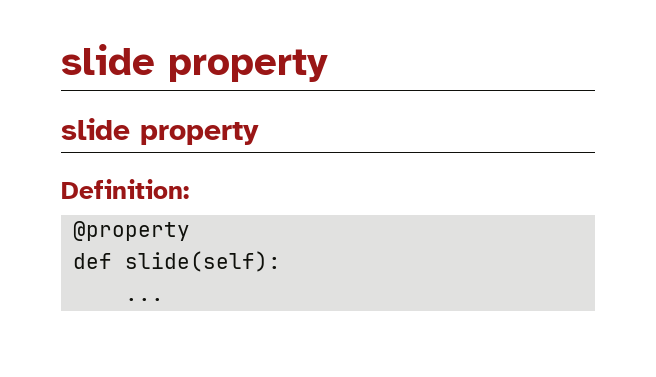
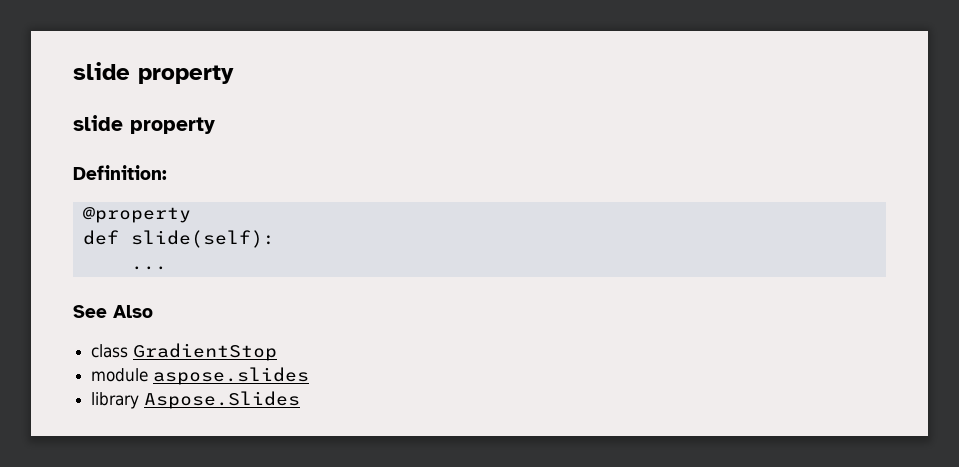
(165, 299) none -> [73,305,153,318] [91,343,278,361] [91,367,310,385] [91,391,301,409] // See Also // class GradientStop // module aspose.slides // library Aspose.Slides

